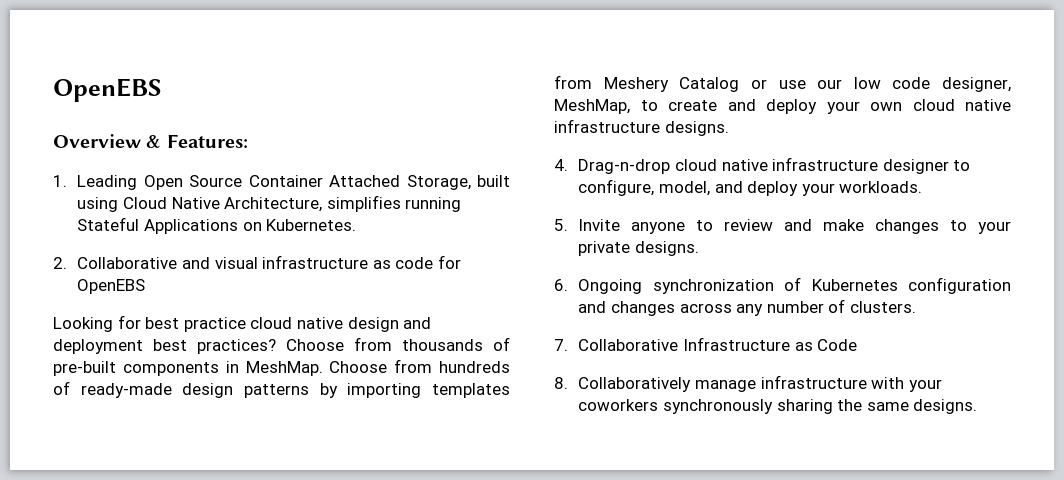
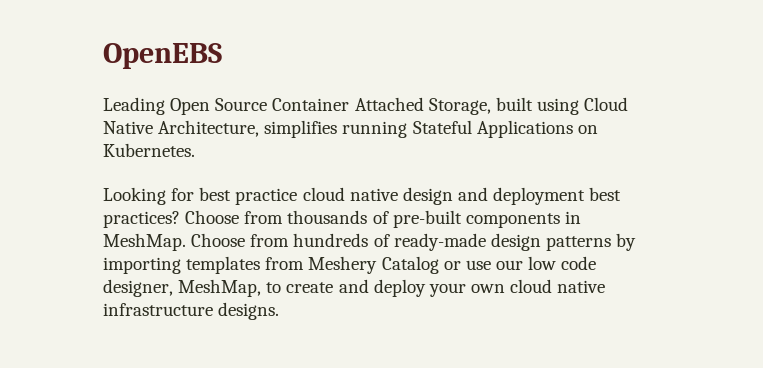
[53,78,162,102] [53,134,248,148] [53,175,67,187] OpenEBS // Overview & Features: // 1. -> [103,43,222,69] OpenEBS //
[53,255,461,269] [77,279,146,294] // 2. Collaborative and visual infrastructure as code for OpenEBS -> (195, 150) none
[554,157,971,174] [578,179,923,196] [554,219,1011,234] [578,241,699,256] [554,277,1011,294] [578,299,916,316] [554,337,858,351] [554,375,942,392] [578,399,978,414] // 4. Drag-n-drop cloud native infrastructure designer to configure, model, and deploy your workloads. // 5. Invite anyone to review and make changes to your private designs. // 6. Ongoing synchronization of Kubernetes configuration and changes across any number of clusters. // 7. Collaborative Infrastructure as Code // 8. Collaboratively manage infrastructure with your coworkers synchronously sharing the same designs. -> (280, 311) none

